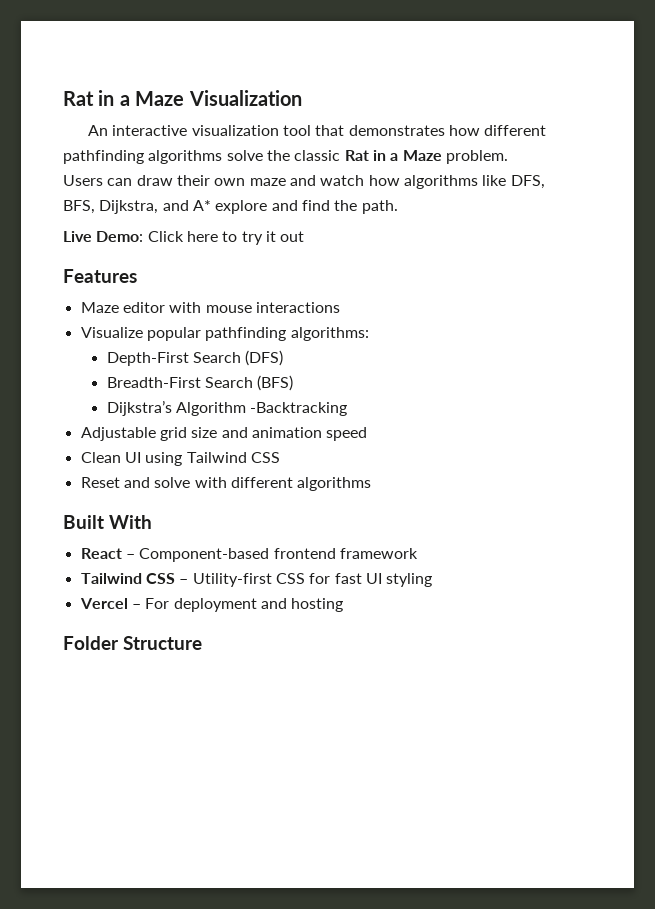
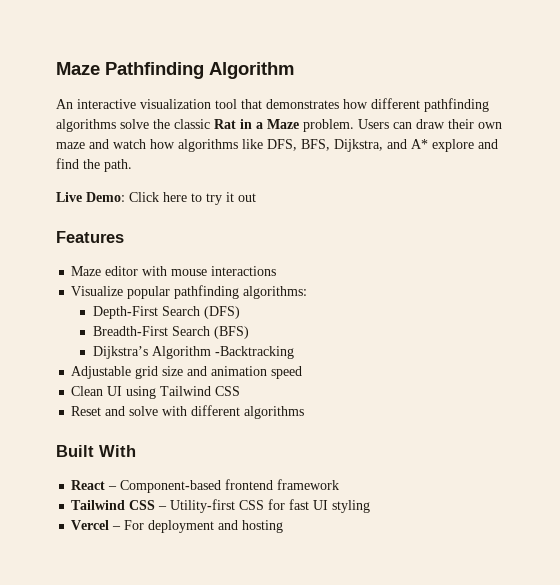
[63,90,302,106] Rat in a Maze Visualization -> [56,62,294,79] Maze Pathfinding Algorithm
[63,636,202,650] // Folder Structure -> (284, 526) none

